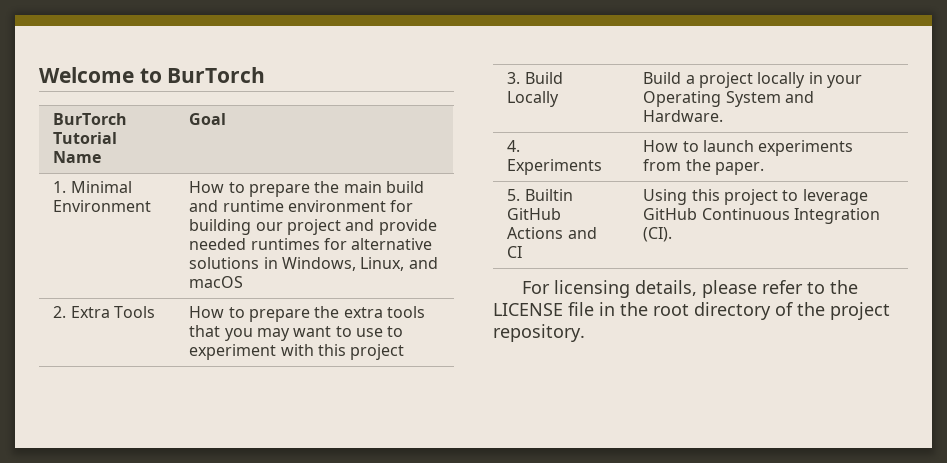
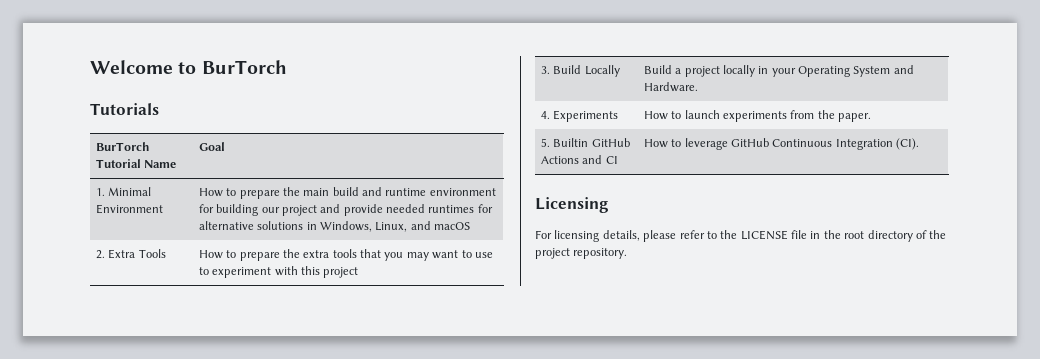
(266, 75) none -> [90,103,159,115] // Tutorials
[643,189,778,205] Using this project -> [643,139,668,148] How
(673, 234) none -> [535,197,609,213] // Licensing

